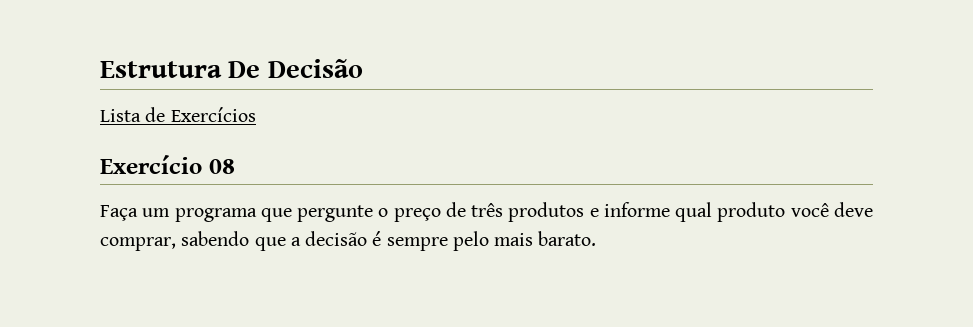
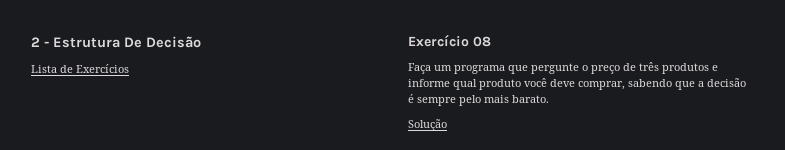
(100, 69) none -> [31,37,49,47] 2 -
(597, 238) none -> [408,119,447,131] // Solução

